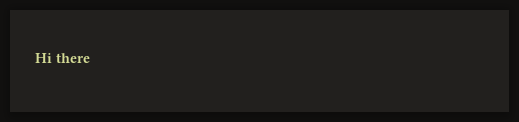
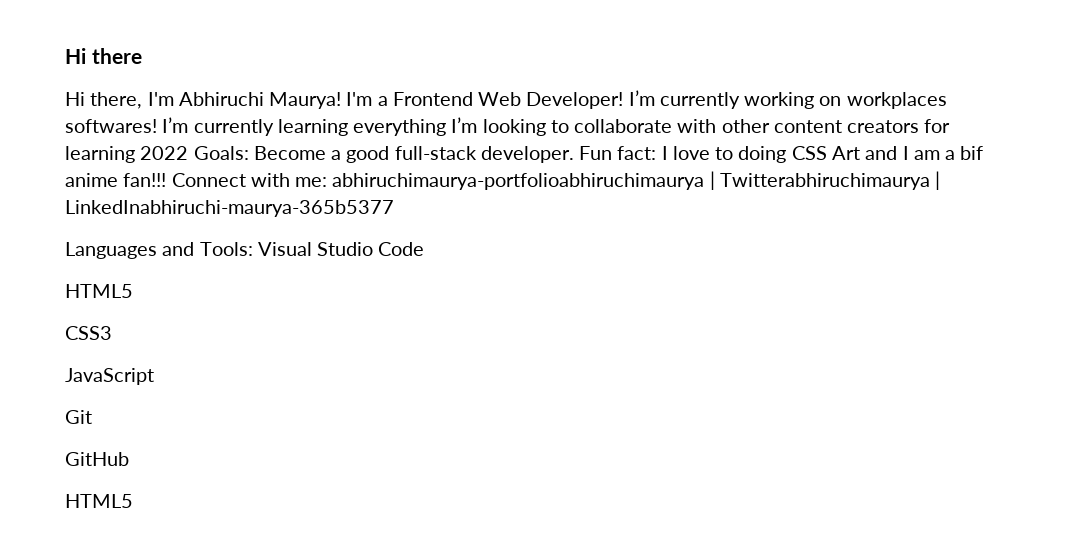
(90, 58) none -> [65,90,947,109] [65,117,951,136] [65,146,984,163] [65,171,941,190] [65,200,394,217] [65,242,425,259] [65,284,133,298] [65,326,112,340] [65,368,154,385] [65,410,92,424] [65,452,129,466] [65,494,133,508] // Hi there, I'm Abhiruchi Maurya! I'm a Frontend Web Developer! I’m currently working on workplaces softwares! I’m currently learning everything I’m looking to collaborate with other content creators for learning 2022 Goals: Become a good full-stack developer. Fun fact: I love to doing CSS Art and I am a bif anime fan!!! Connect with me: abhiruchimaurya-portfolioabhiruchimaurya | Twitterabhiruchimaurya | LinkedInabhiruchi-maurya-365b5377 // Languages and Tools: Visual Studio Code // HTML5 // CSS3 // JavaScript // Git // GitHub // HTML5

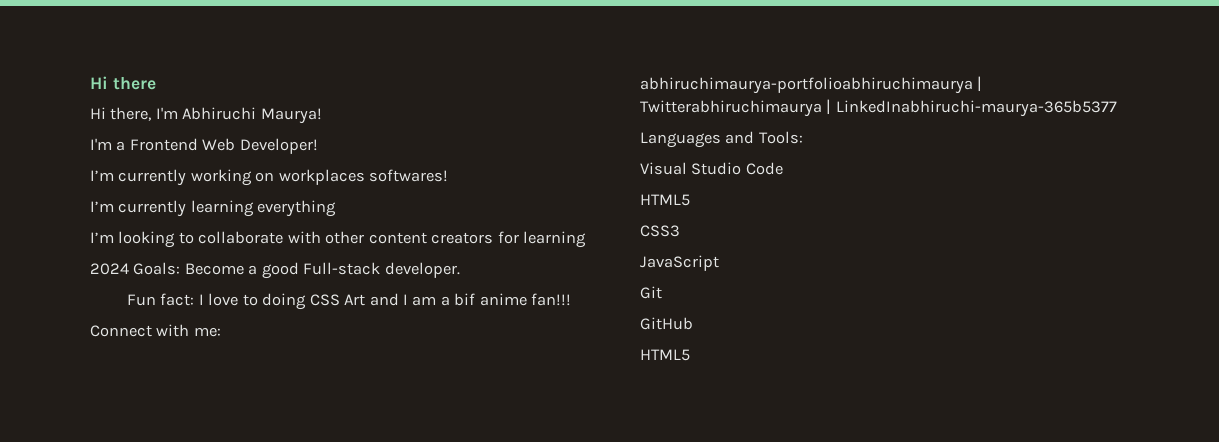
(342, 100) none -> (322, 116) //
(624, 100) none -> (318, 146) //
(157, 126) none -> (449, 175) //
(447, 127) none -> (337, 208) //
[140,146,189,160] 2022 -> [90,263,129,275] // 2024
[394,146,477,160] full-stack -> [303,262,381,275] Full-stack
(574, 154) none -> (460, 270) //
(167, 180) none -> (572, 299) //
(328, 182) none -> (221, 332) //
(253, 249) none -> (803, 137) //

